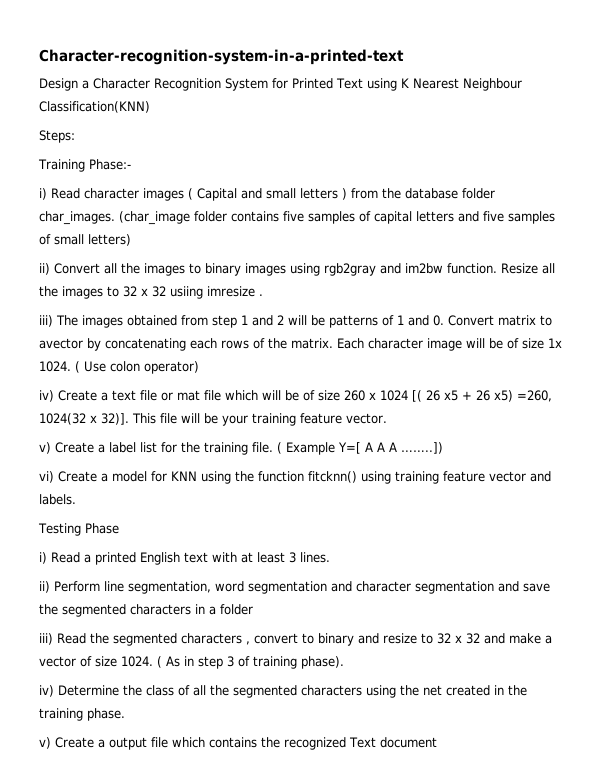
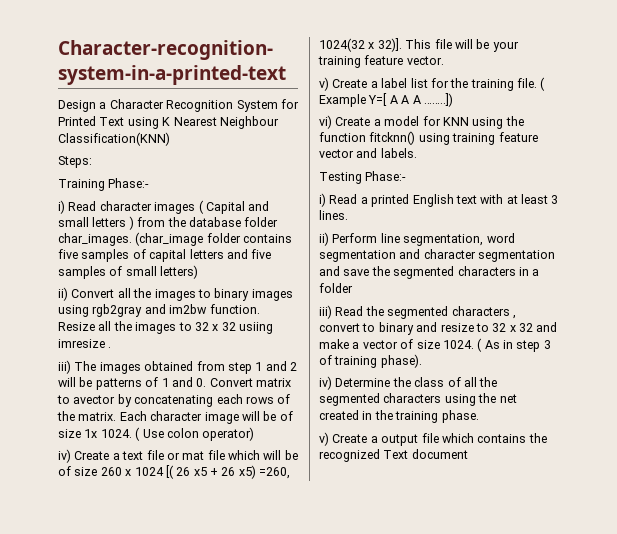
[84,523,119,534] Phase -> [365,171,407,181] Phase:-

